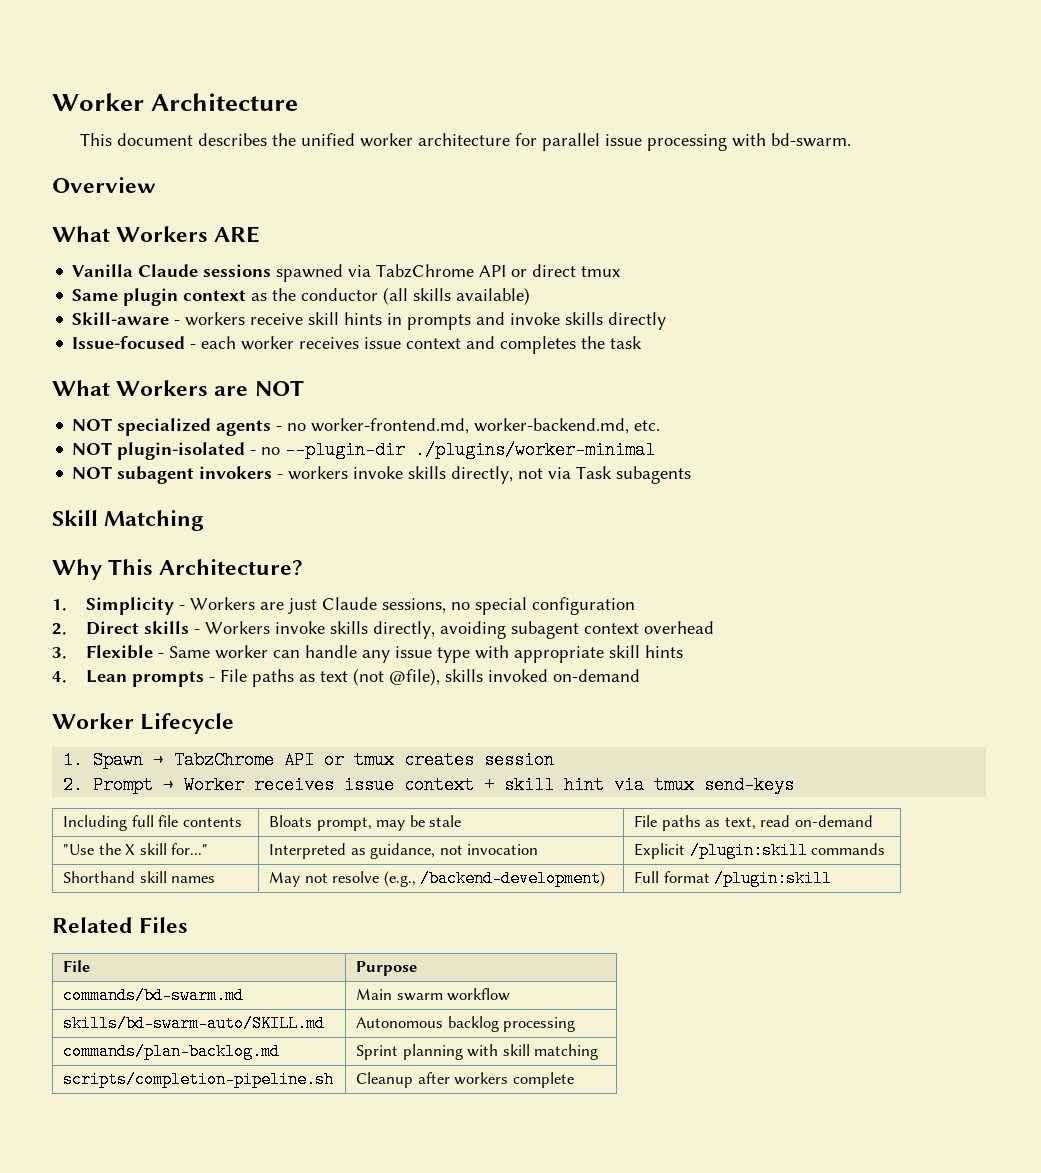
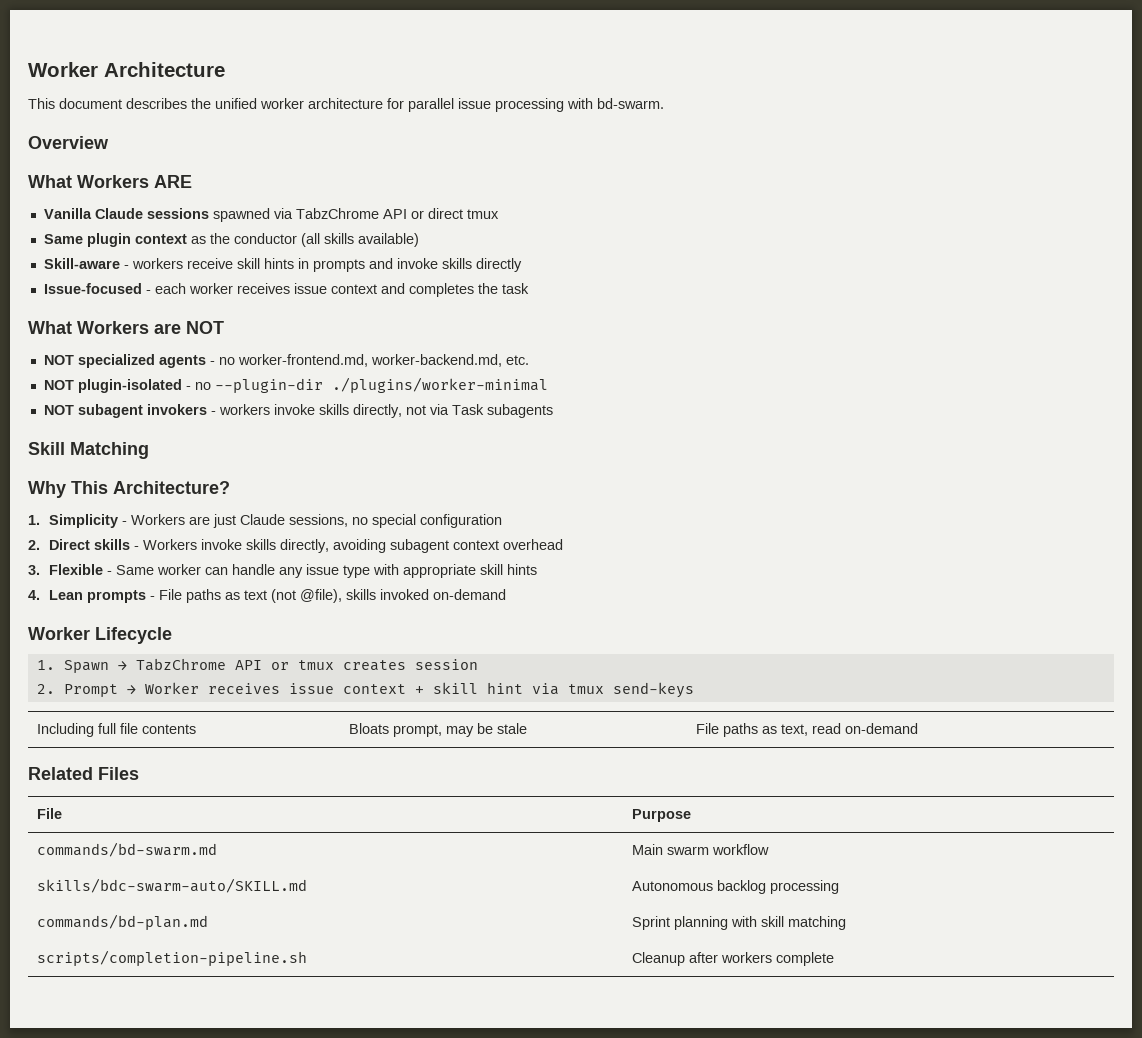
[63,843,209,855] [269,843,539,859] [634,842,886,859] [63,871,216,883] [269,870,606,887] [634,870,833,887] // "Use the X skill for..." | Interpreted as guidance, not invocation | Explicit /plugin:skill commands // Shorthand skill names | May not resolve (e.g., /backend-development) | Full format /plugin:skill -> (918, 728) none
[63,1015,326,1032] skills/bd-swarm-auto/SKILL.md -> [36,878,307,893] skills/bdc-swarm-auto/SKILL.md
[63,1043,281,1060] commands/plan-backlog.md -> [36,914,208,930] commands/bd-plan.md

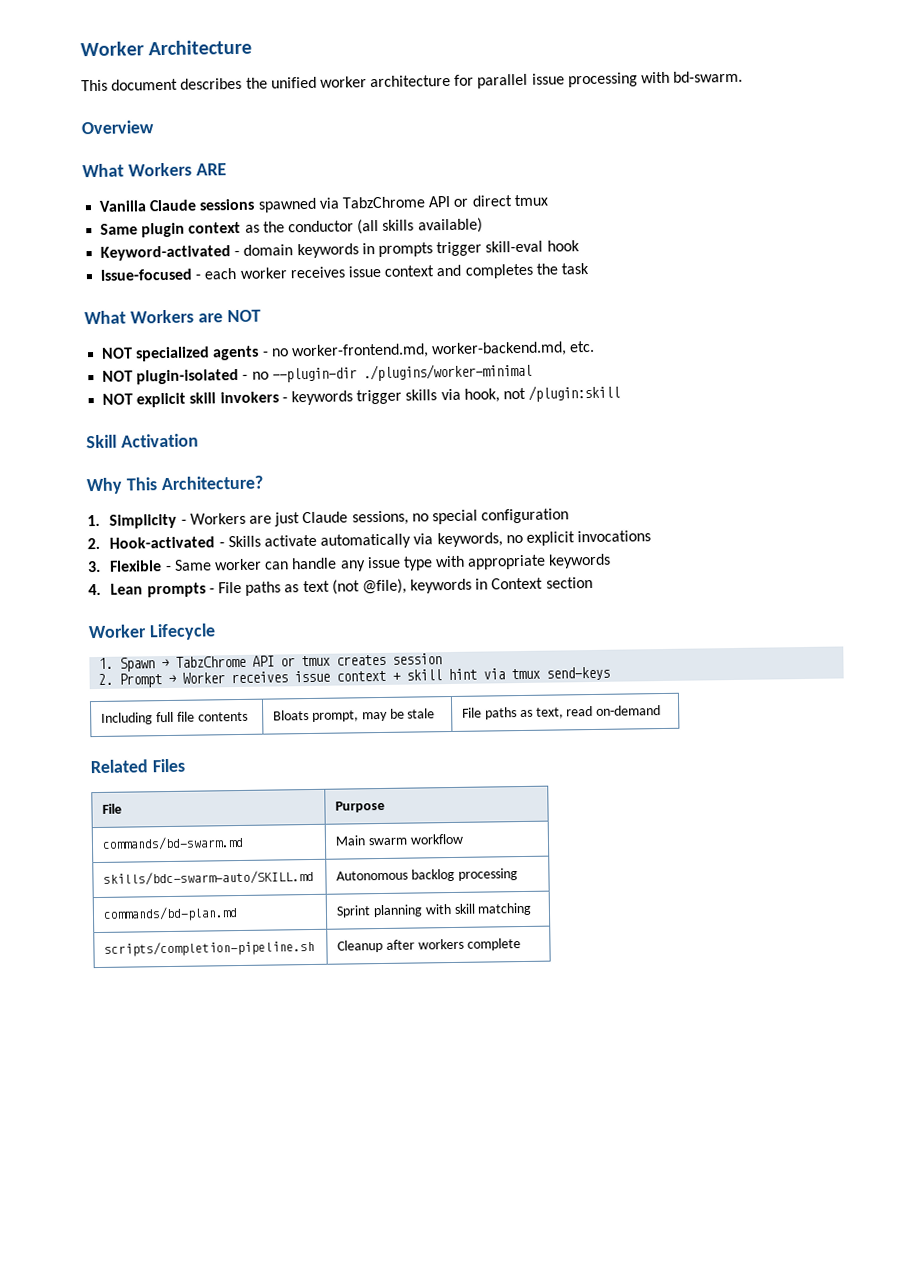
[43,258,522,272] Skill-aware - workers receive skill hints in prompts and invoke skills directly -> [100,240,580,261] Keyword-activated - domain keywords in prompts trigger skill-eval hook
[77,404,553,418] subagent invokers - workers invoke skills directly, not via Task subagents -> [136,384,621,408] explicit skill invokers - keywords trigger skills via hook, not /plugin:skill
[70,442,149,459] Matching -> [120,433,199,448] Activation
[49,539,564,553] Direct skills - Workers invoke skills directly, avoiding subagent context overhead -> [109,530,652,549] Hook-activated - Skills activate automatically via keywords, no explicit invocations
[480,564,538,575] skill hints -> [548,553,612,569] keywords
[346,589,507,600] skills invoked on-demand -> [410,576,593,594] keywords in Context section

